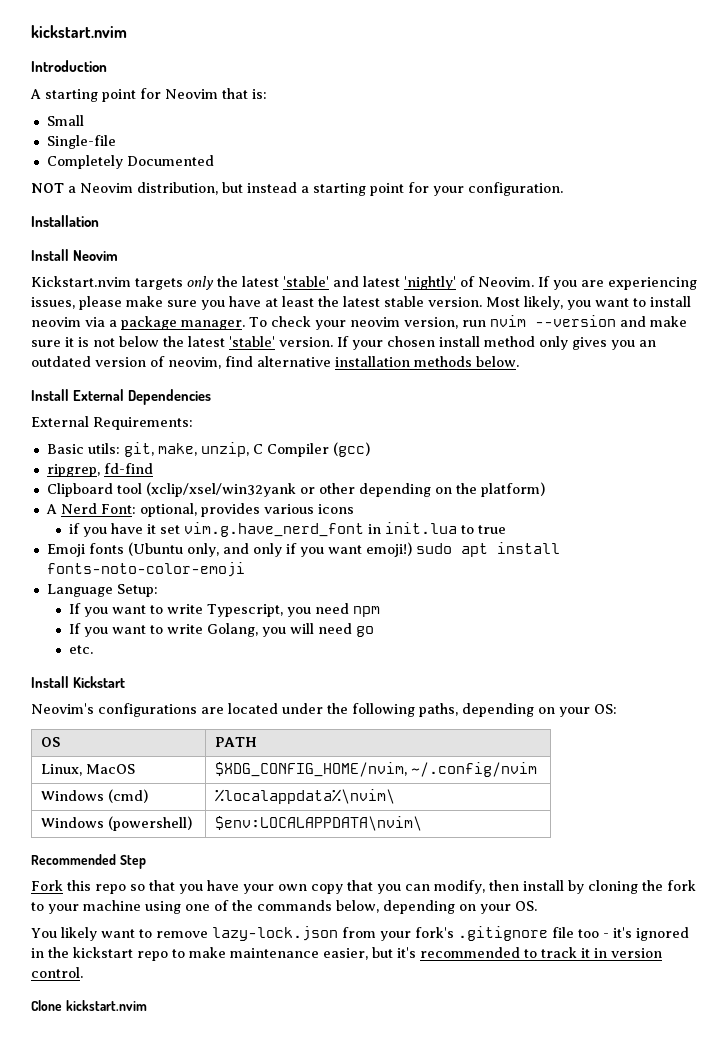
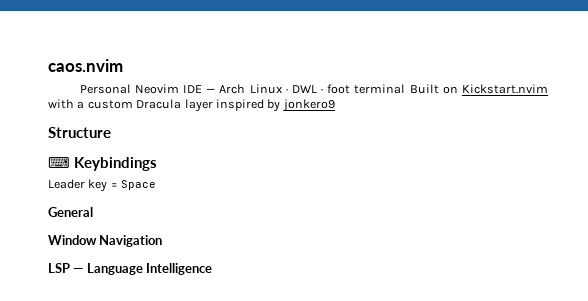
[31,25,127,38] [31,60,107,72] [30,88,267,102] [46,115,84,126] [46,135,116,149] [46,155,214,169] [31,182,563,196] [31,215,99,227] [31,249,118,261] [31,276,697,290] [31,296,691,310] [31,315,687,330] [31,336,656,350] [31,356,519,369] [31,389,211,405] [31,416,193,430] [46,442,370,457] [46,463,153,477] [46,482,545,497] [45,503,354,517] [68,522,506,537] [46,542,560,557] [46,562,245,577] [46,584,158,597] [68,603,380,617] [68,623,374,637] [68,645,93,654] [31,676,125,688] [31,703,617,717] [41,737,61,747] [215,737,258,747] [41,764,136,776] [215,762,538,777] [41,789,149,803] [215,789,396,804] [41,816,193,831] [215,816,423,831] [31,854,146,869] [31,880,696,894] [31,900,537,914] [31,926,689,941] [31,947,662,961] [31,967,83,978] [31,1000,147,1011] kickstart.nvim // Introduction // A starting point for Neovim that is: // Small // Single-file // Completely Documented // NOT a Neovim distribution, but instead a starting point for your configuration. // Installation // Install Neovim // Kickstart.nvim targets only the latest 'stable' and latest 'nightly' of Neovim. If you are experiencing issues, please make sure you have at least the latest stable version. Most likely, you want to install neovim via a package manager. To check your neovim version, run nvim --version and make sure it is not below the latest 'stable' version. If your chosen install method only gives you an outdated version of neovim, find alternative installation methods below. // Install External Dependencies // External Requirements: // Basic utils: git, make, unzip, C Compiler (gcc) // ripgrep, fd-find // Clipboard tool (xclip/xsel/win32yank or other depending on the platform) // A Nerd Font: optional, provides various icons // if you have it set vim.g.have_nerd_font in init.lua to true // Emoji fonts (Ubuntu only, and only if you want emoji!) sudo apt install fonts-noto-color-emoji // Language Setup: // If you want to write Typescript, you need npm // If you want to write Golang, you will need go // etc. // Install Kickstart // Neovim's configurations are located under the following paths, depending on your OS: // OS | PATH // Linux, MacOS | $XDG_CONFIG_HOME/nvim, ~/.config/nvim // Windows (cmd) | %localappdata%\nvim\ // Windows (powershell) | $env:LOCALAPPDATA\nvim\ // Recommended Step // Fork this repo so that you have your own copy that you can modify, then install by cloning the fork to your machine using one of the commands below, depending on your OS. // You likely want to remove lazy-lock.json from your fork's .gitignore file too - it's ignored in the kickstart repo to make maintenance easier, but it's recommended to track it in version control. // Clone kickstart.nvim -> [48,59,123,72] [79,84,548,94] [48,99,335,112] [48,127,111,138] [48,157,157,171] [48,179,157,192] [48,207,93,217] [48,235,163,247] [48,263,213,275] caos.nvim // Personal Neovim IDE — Arch Linux · DWL · foot terminal Built on Kickstart.nvim with a custom Dracula layer inspired by jonkero9 // Structure // ⌨ Keybindings // Leader key = Space // General // Window Navigation // LSP — Language Intelligence

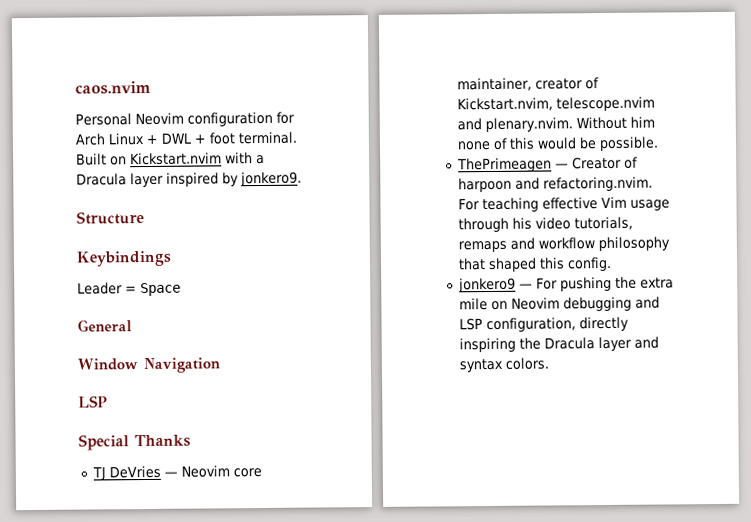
[183,84,406,94] IDE — Arch Linux · DWL · foot terminal -> [187,111,295,127] [75,131,297,146] configuration for Arch Linux + DWL + foot terminal.
[87,100,133,109] custom -> (265, 159) none
[281,99,335,112] jonkero9 -> [240,171,302,187] jonkero9.
[48,157,70,168] ⌨ -> (144, 218) none
[88,179,108,192] key -> (123, 288) none
[73,263,213,275] — Language Intelligence -> [78,434,191,451] [91,465,262,481] [456,77,599,92] [456,96,655,112] [456,116,655,133] [456,136,659,152] [456,156,638,173] [457,176,653,193] [457,196,670,213] [457,216,633,233] [457,236,670,253] [457,256,612,273] [457,276,674,293] [458,296,660,312] [458,316,629,333] [458,336,659,353] [458,357,549,373] // Special Thanks // TJ DeVries — Neovim core maintainer, creator of Kickstart.nvim, telescope.nvim and plenary.nvim. Without him none of this would be possible. // ThePrimeagen — Creator of harpoon and refactoring.nvim. For teaching effective Vim usage through his video tutorials, remaps and workflow philosophy that shaped this config. // jonkero9 — For pushing the extra mile on Neovim debugging and LSP configuration, directly inspiring the Dracula layer and syntax colors.

